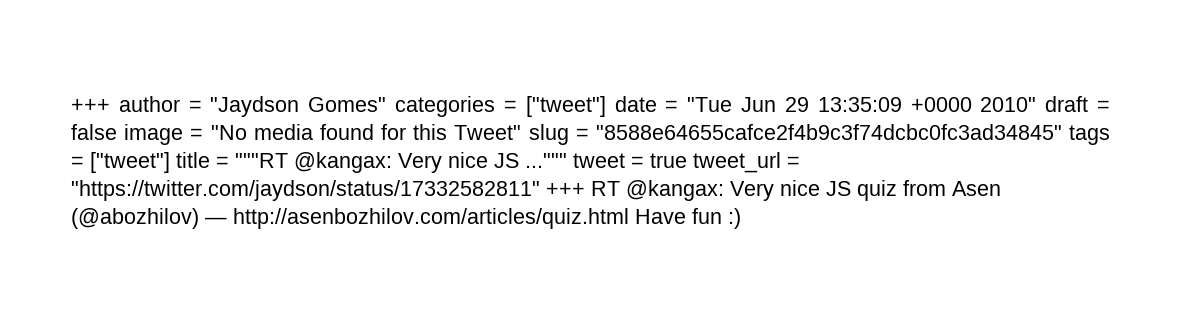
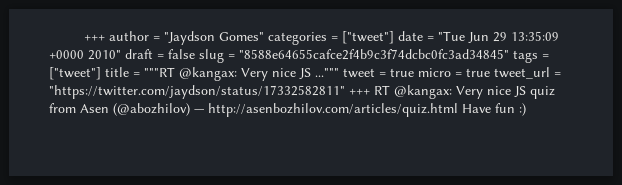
[124,124,522,145] image = "No media found for this Tweet" -> (195, 54) none
(687, 160) none -> [418,68,490,77] micro = true

